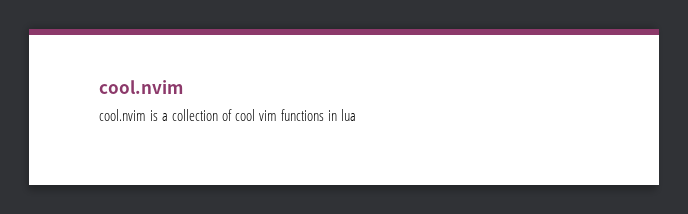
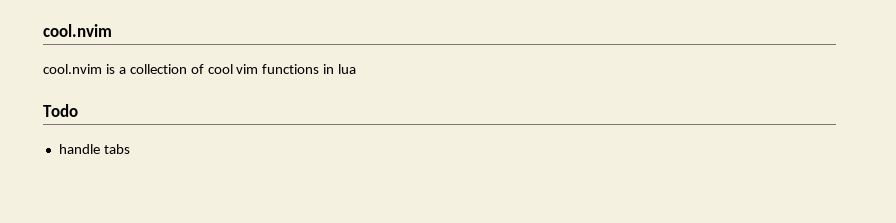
(357, 115) none -> [43,104,78,117] [58,144,130,154] // Todo // handle tabs

